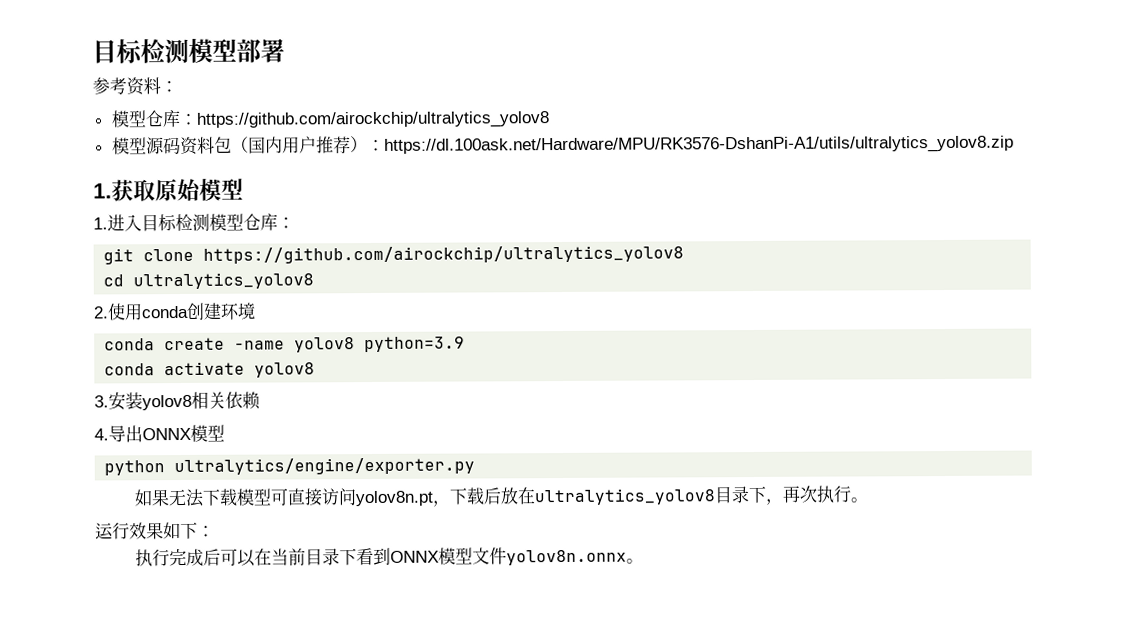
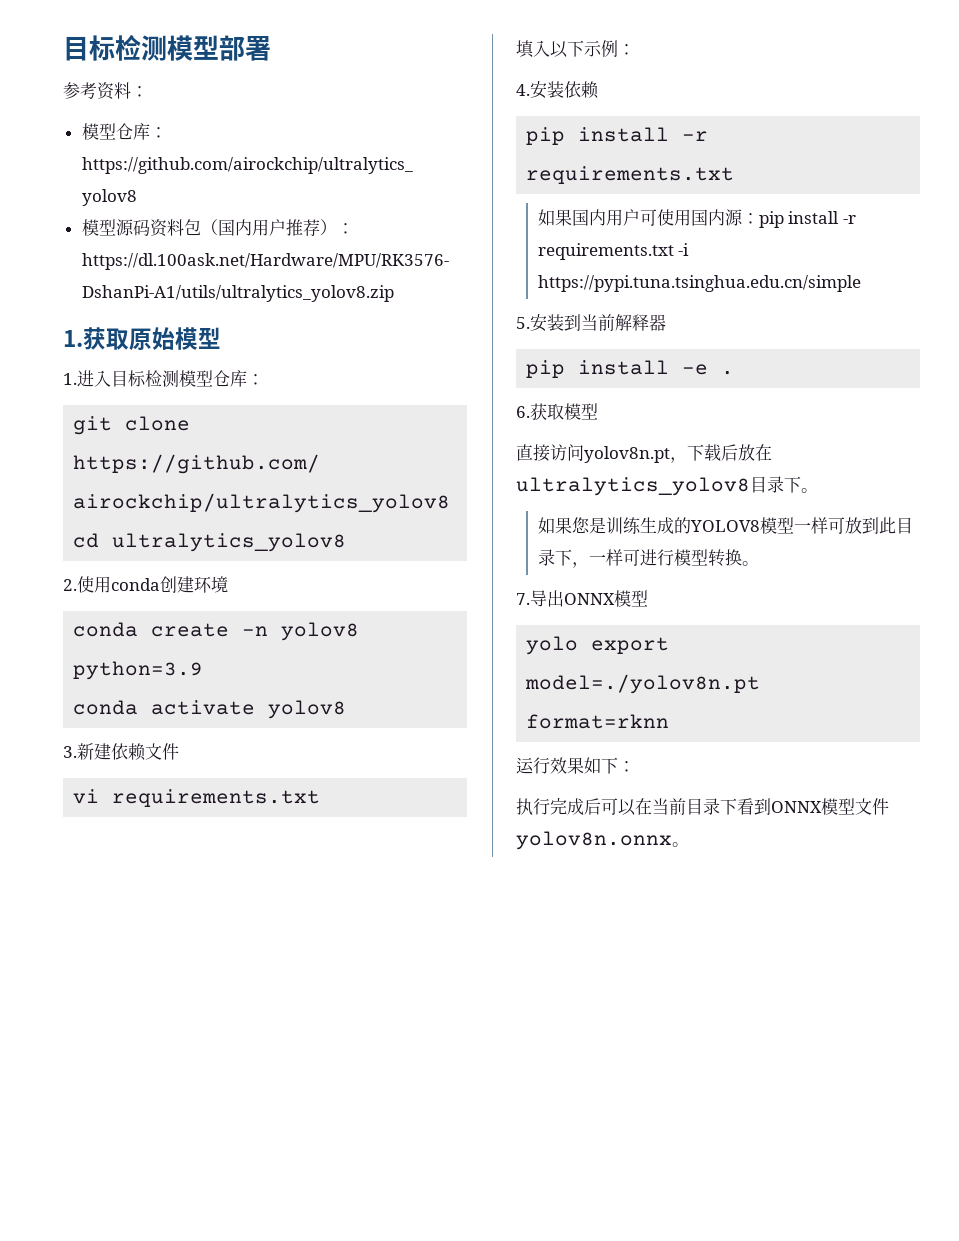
[234,340,286,350] -name -> [242,626,269,636] -n
[108,391,261,411] [94,424,225,443] [104,457,476,476] [133,488,289,507] 安装yolov8相关依赖 // 4.导出ONNX模型 // python ultralytics/engine/exporter.py // 如果无法下载模型可 -> [77,743,179,761] [73,789,321,807] [516,40,635,58] [516,81,599,99] [526,127,709,145] [526,166,735,184] [537,209,856,228] [537,243,690,260] [537,275,861,292] [516,314,666,332] [526,360,735,378] [516,403,598,420] 新建依赖文件 // vi requirements.txt // 填入以下示例： // 4.安装依赖 // pip install -r requirements.txt // 如果国内用户可使用国内源：pip install -r requirements.txt -i https://pypi.tuna.tsinghua.edu.cn/simple // 5.安装到当前解释器 // pip install -e . // 6.获取模型 //
[764,485,868,505] ，再次执行。 -> [801,488,818,493] [537,517,913,534] [537,549,759,568] [516,590,648,607] [526,636,670,655] [525,674,761,694] [526,714,670,729] 。 // 如果您是训练生成的YOLOV8模型一样可放到此目录下，一样可进行模型转换。 // 7.导出ONNX模型 // yolo export model=./yolov8n.pt format=rknn

